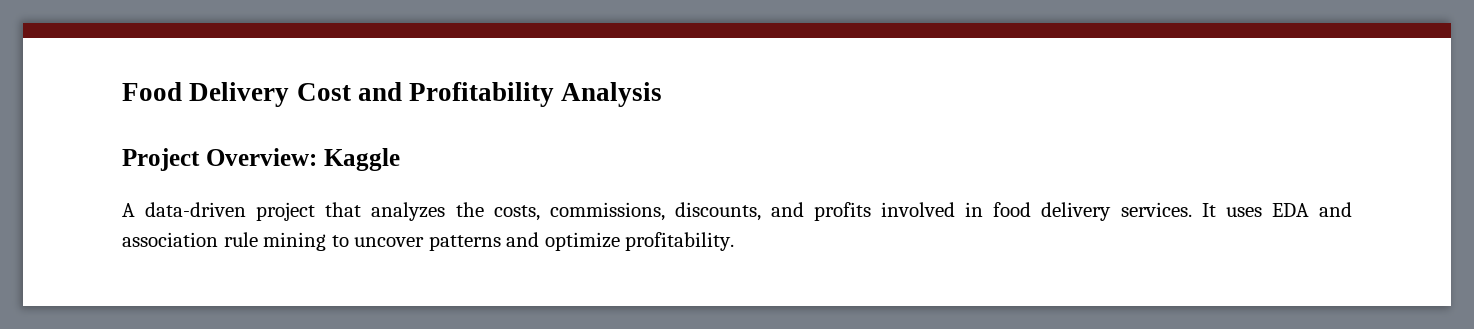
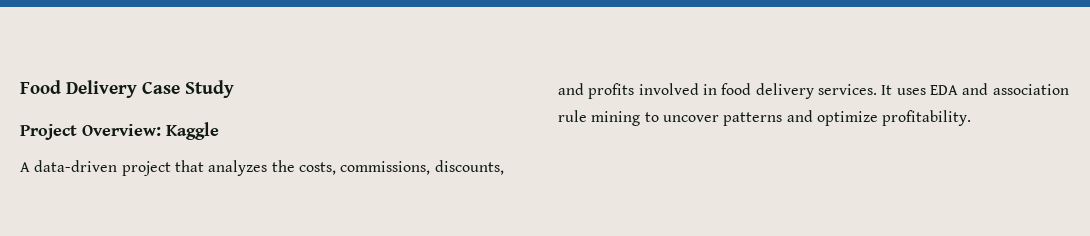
[296,82,663,107] Cost and Profitability Analysis -> [142,80,234,98] Case Study

